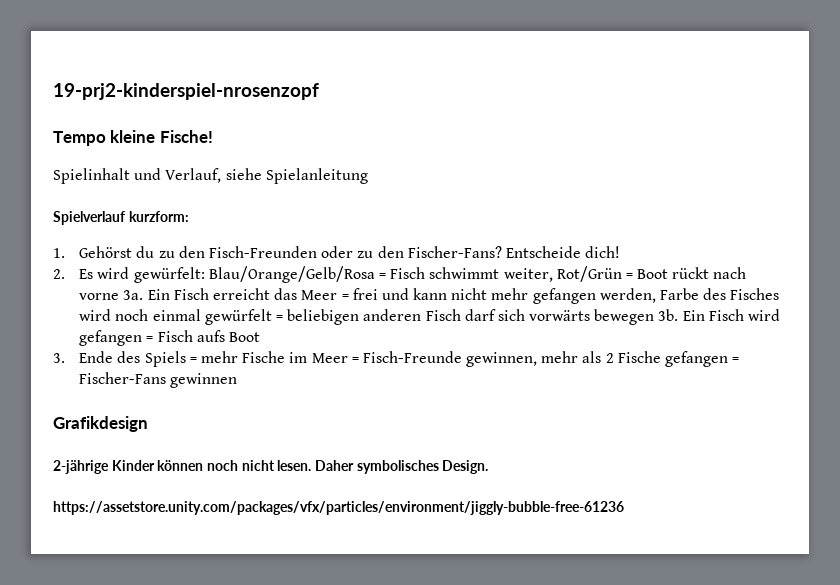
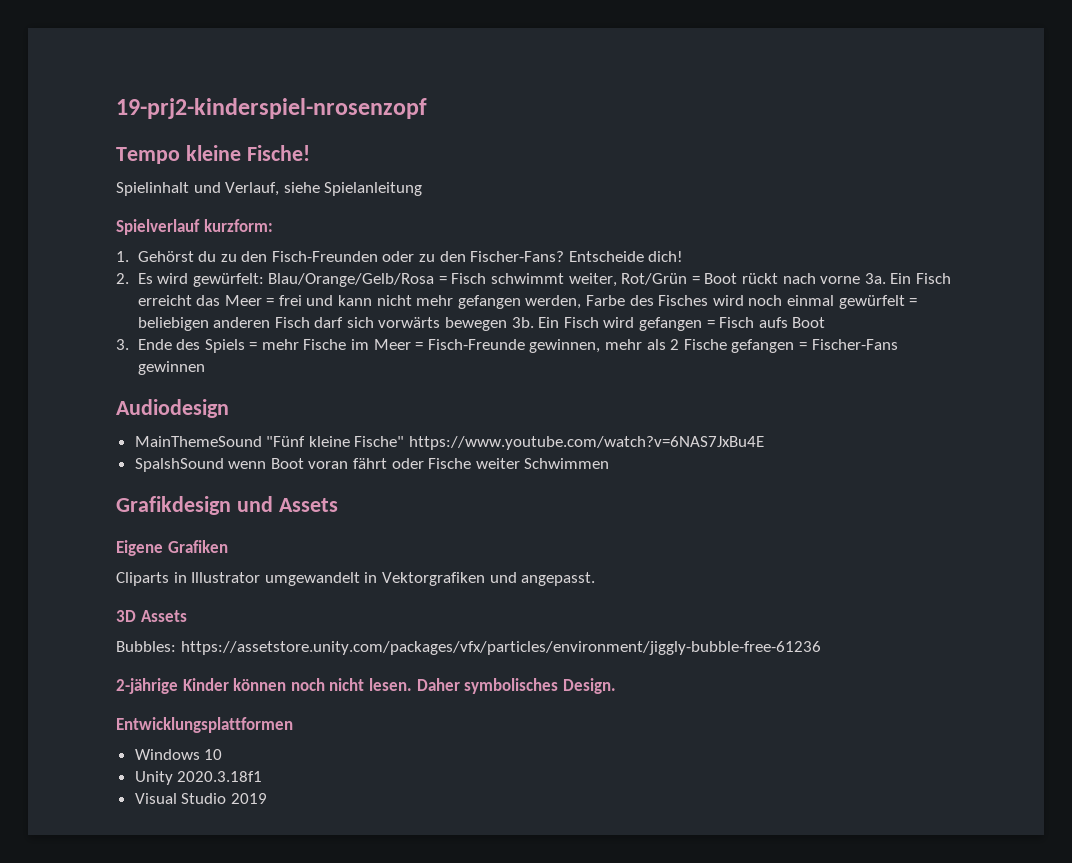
[53,416,148,432] Grafikdesign -> [116,399,229,418] [134,436,765,450] [134,458,610,472] [116,496,338,515] [116,540,228,556] [116,572,596,586] [116,610,187,622] [116,641,821,655] Audiodesign // MainThemeSound "Fünf kleine Fische" https://www.youtube.com/watch?v=6NAS7JxBu4E // SpalshSound wenn Boot voran fährt oder Fische weiter Schwimmen // Grafikdesign und Assets // Eigene Grafiken // Cliparts in Illustrator umgewandelt in Vektorgrafiken und angepasst. // 3D Assets // Bubbles: https://assetstore.unity.com/packages/vfx/particles/environment/jiggly-bubble-free-61236
[53,501,624,515] https://assetstore.unity.com/packages/vfx/particles/environment/jiggly-bubble-free-61236 -> [116,717,293,733] [134,749,223,760] [134,771,263,785] [134,793,267,804] Entwicklungsplattformen // Windows 10 // Unity 2020.3.18f1 // Visual Studio 2019

